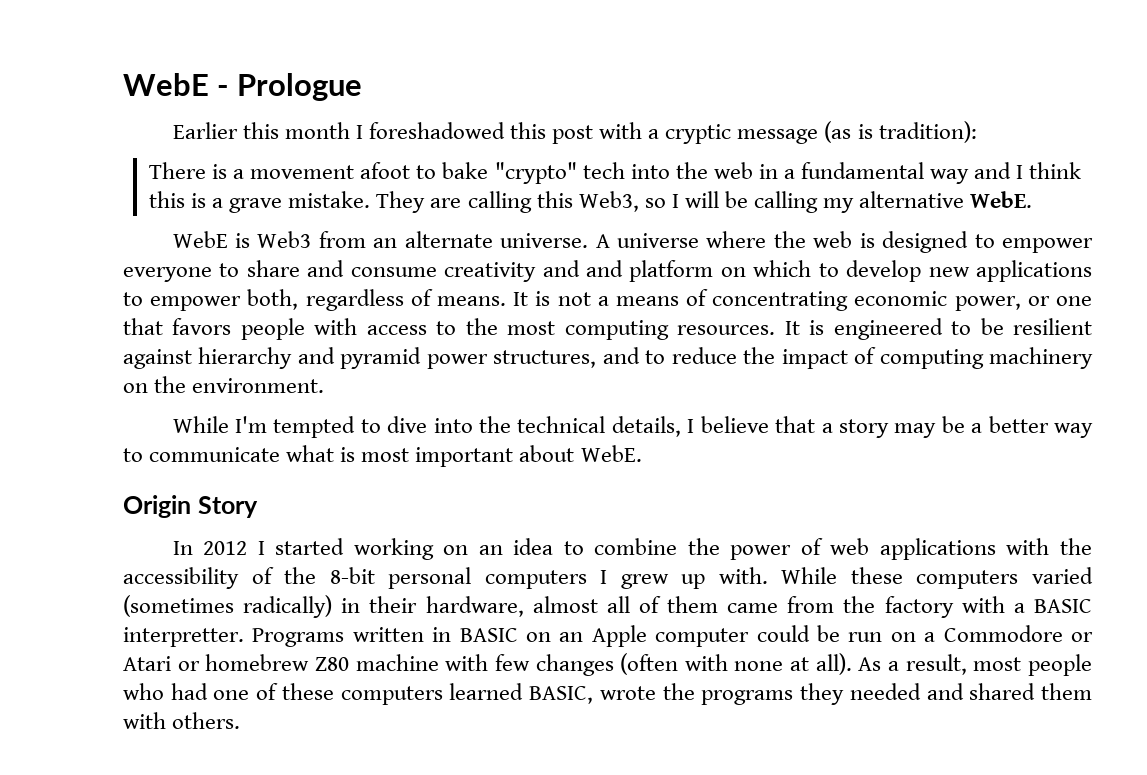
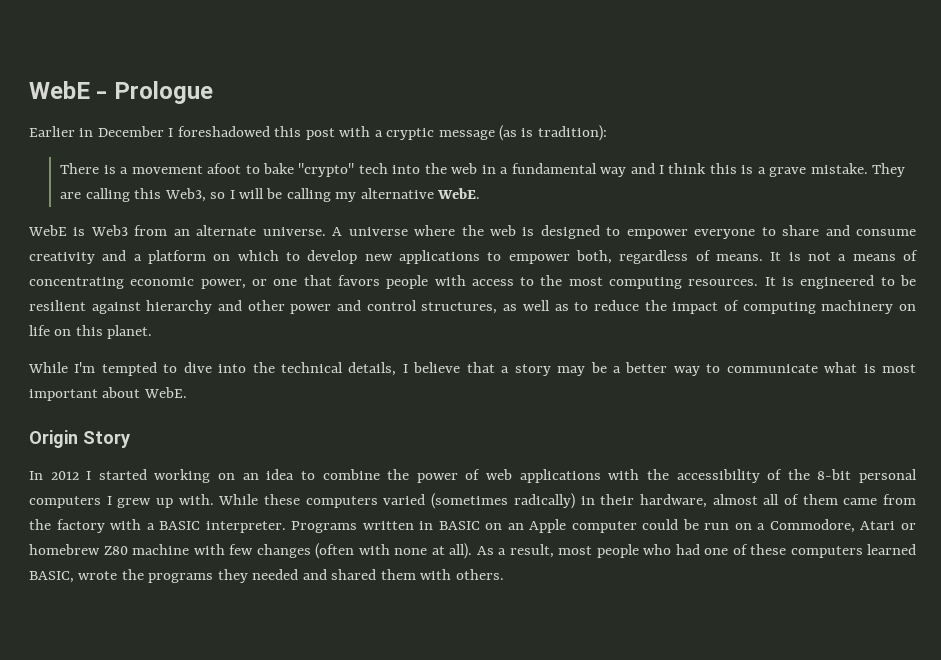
[242,122,350,139] this month -> [79,126,164,137] in December
[586,260,623,277] and -> [133,254,142,261] a
[340,347,640,369] pyramid power structures, and -> [247,300,569,314] other power and control structures, as well as
[154,376,325,393] the environment. -> [29,325,153,339] life on this planet.
[123,627,244,647] interpretter. -> [205,521,286,533] interpreter.
[943,625,1093,642] Commodore or -> [769,519,855,533] Commodore,

